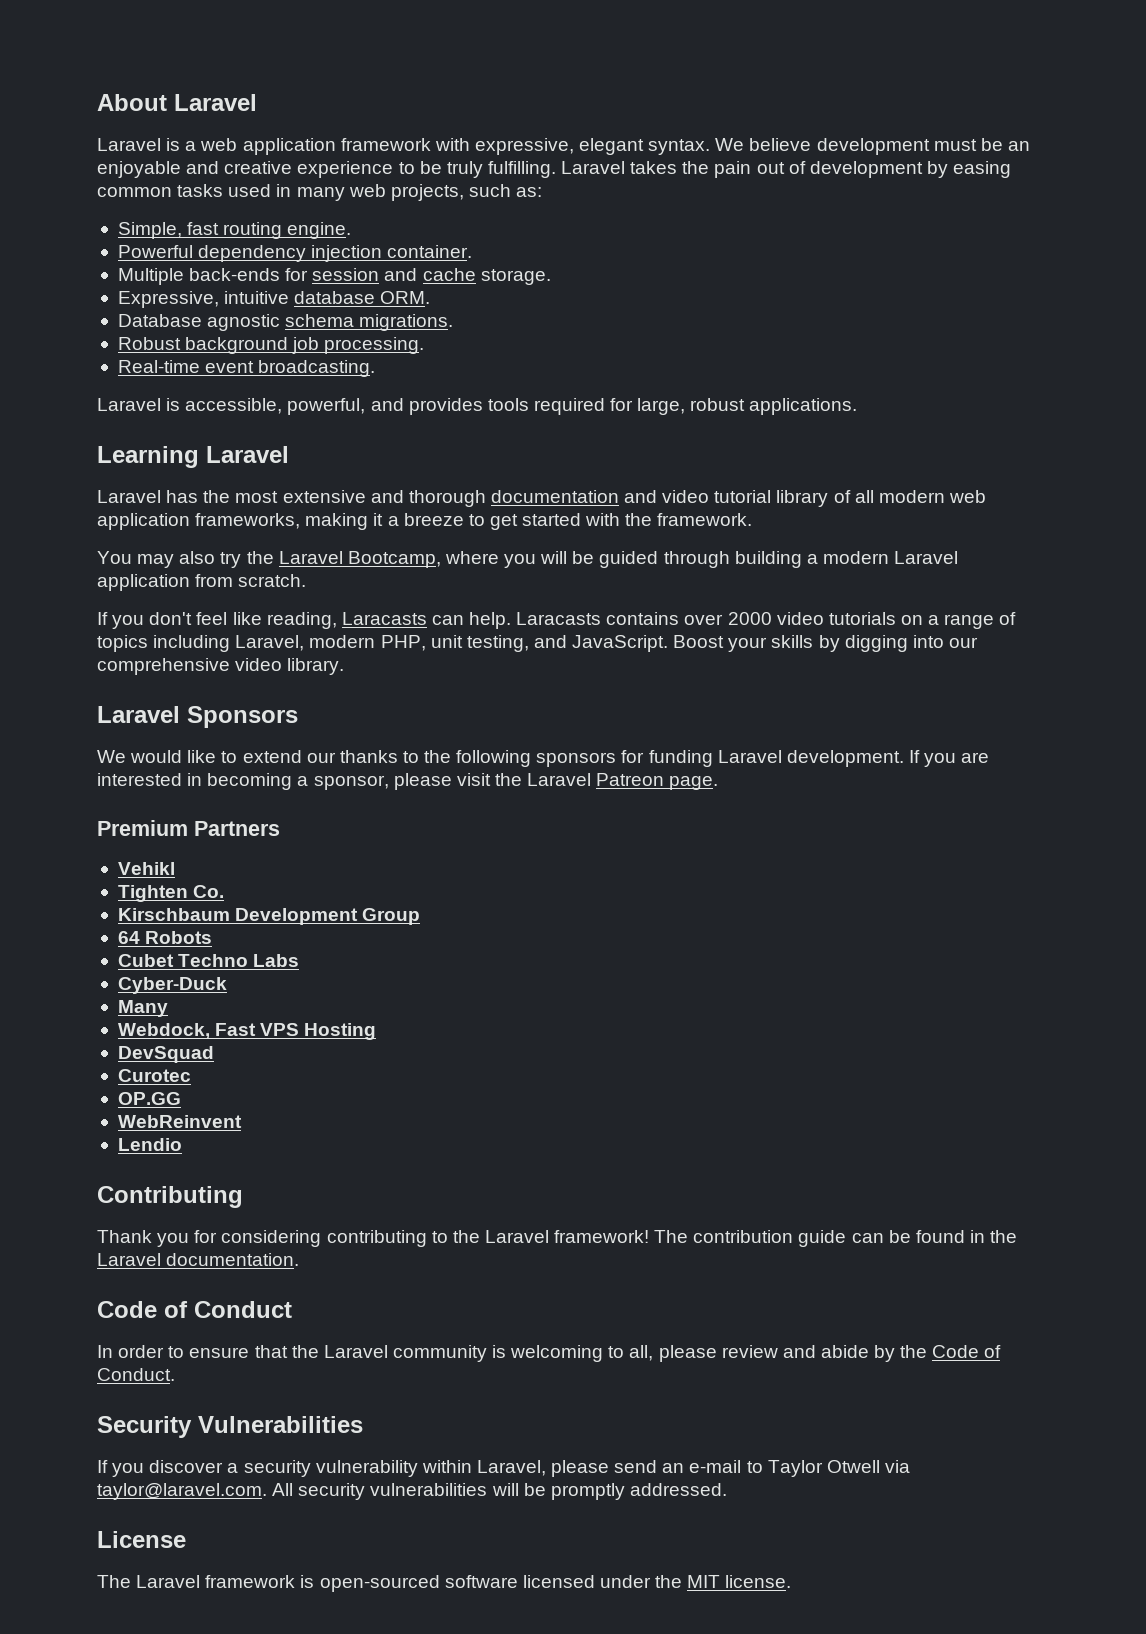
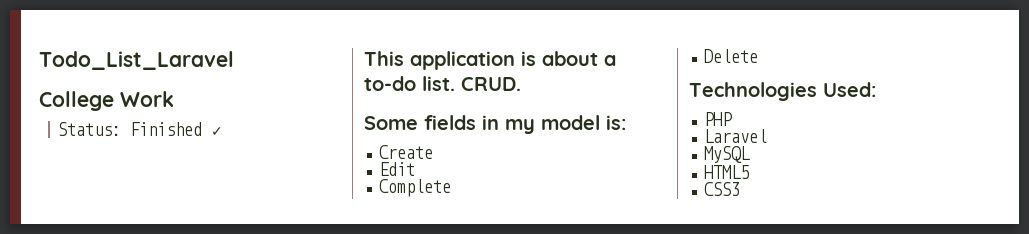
[97,94,257,111] [97,138,1030,155] [97,161,1012,178] [97,184,543,201] [117,222,352,239] [117,245,473,262] [117,268,551,285] [117,291,431,308] [117,314,454,331] [117,337,425,354] [117,360,376,377] [97,398,858,415] [97,446,289,468] [97,490,986,507] [97,513,753,530] [97,551,959,568] [97,574,307,591] [97,612,1017,629] [97,635,978,652] [97,658,345,675] [97,706,298,728] [97,750,990,767] [97,773,719,790] [97,820,280,836] [117,862,175,875] [117,885,225,902] [117,908,421,925] [117,931,213,944] [117,954,300,967] [117,977,227,994] [117,1000,168,1017] [117,1023,377,1040] [117,1046,214,1063] [117,1069,191,1082] [117,1092,181,1105] [117,1115,242,1128] [117,1138,182,1151] [97,1186,243,1208] [97,1230,1018,1247] [97,1253,300,1266] [97,1301,292,1318] [97,1345,1002,1362] [97,1368,175,1381] [97,1416,363,1438] [97,1460,910,1477] [97,1483,727,1500] [97,1531,186,1548] [97,1575,792,1592] About Laravel // Laravel is a web application framework with expressive, elegant syntax. We believe development must be an enjoyable and creative experience to be truly fulfilling. Laravel takes the pain out of development by easing common tasks used in many web projects, such as: // Simple, fast routing engine. // Powerful dependency injection container. // Multiple back-ends for session and cache storage. // Expressive, intuitive database ORM. // Database agnostic schema migrations. // Robust background job processing. // Real-time event broadcasting. // Laravel is accessible, powerful, and provides tools required for large, robust applications. // Learning Laravel // Laravel has the most extensive and thorough documentation and video tutorial library of all modern web application frameworks, making it a breeze to get started with the framework. // You may also try the Laravel Bootcamp, where you will be guided through building a modern Laravel application from scratch. // If you don't feel like reading, Laracasts can help. Laracasts contains over 2000 video tutorials on a range of topics including Laravel, modern PHP, unit testing, and JavaScript. Boost your skills by digging into our comprehensive video library. // Laravel Sponsors // We would like to extend our thanks to the following sponsors for funding Laravel development. If you are interested in becoming a sponsor, please visit the Laravel Patreon page. // Premium Partners // Vehikl // Tighten Co. // Kirschbaum Development Group // 64 Robots // Cubet Techno Labs // Cyber-Duck // Many // Webdock, Fast VPS Hosting // DevSquad // Curotec // OP.GG // WebReinvent // Lendio // Contributing // Thank you for considering contributing to the Laravel framework! The contribution guide can be found in the Laravel documentation. // Code of Conduct // In order to ensure that the Laravel community is welcoming to all, please review and abide by the Code of Conduct. // Security Vulnerabilities // If you discover a security vulnerability within Laravel, please send an e-mail to Taylor Otwell via taylor@laravel.com. All security vulnerabilities will be promptly addressed. // License // The Laravel framework is open-sourced software licensed under the MIT license. -> [39,51,234,70] [39,91,174,111] [58,122,224,136] [364,51,616,70] [364,76,521,91] [364,115,626,134] [379,145,434,159] [379,162,416,176] [379,179,452,197] [704,49,759,63] [689,82,876,101] [704,112,733,126] [704,129,768,143] [704,146,751,163] [704,165,750,179] [704,182,741,196] Todo_List_Laravel // College Work // Status: Finished ✓ // This application is about a to-do list. CRUD. // Some fields in my model is: // Create // Edit // Complete // Delete // Technologies Used: // PHP // Laravel // MySQL // HTML5 // CSS3

